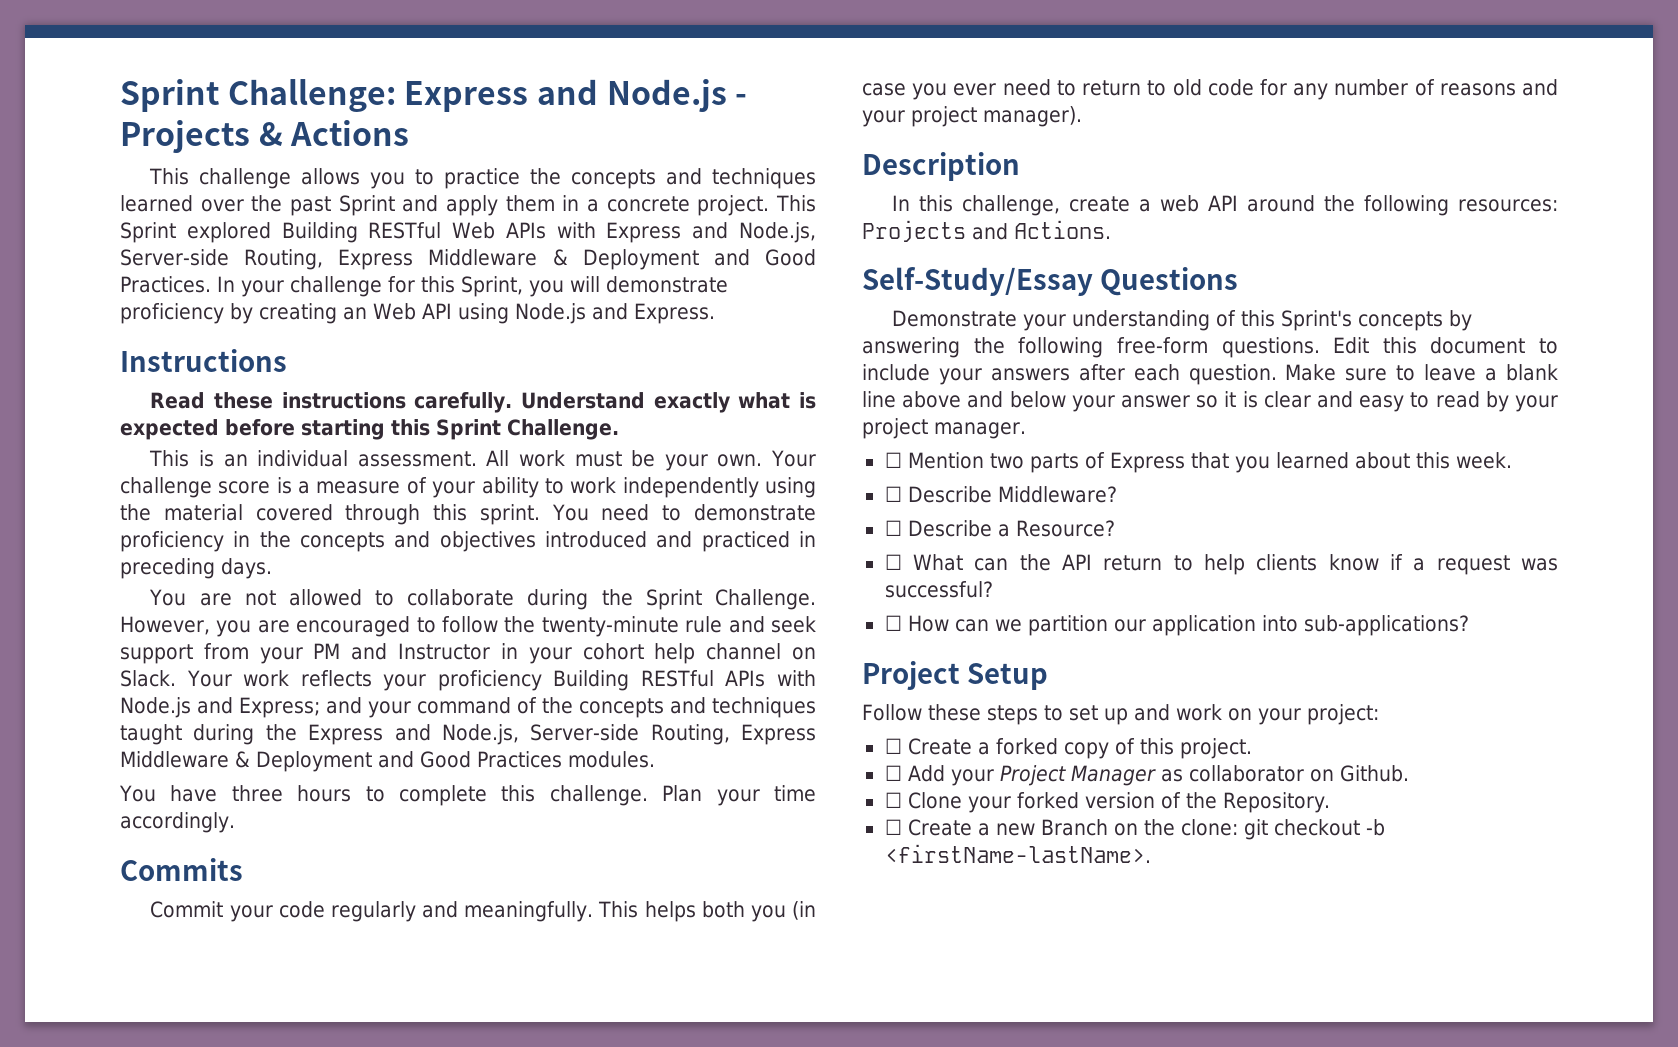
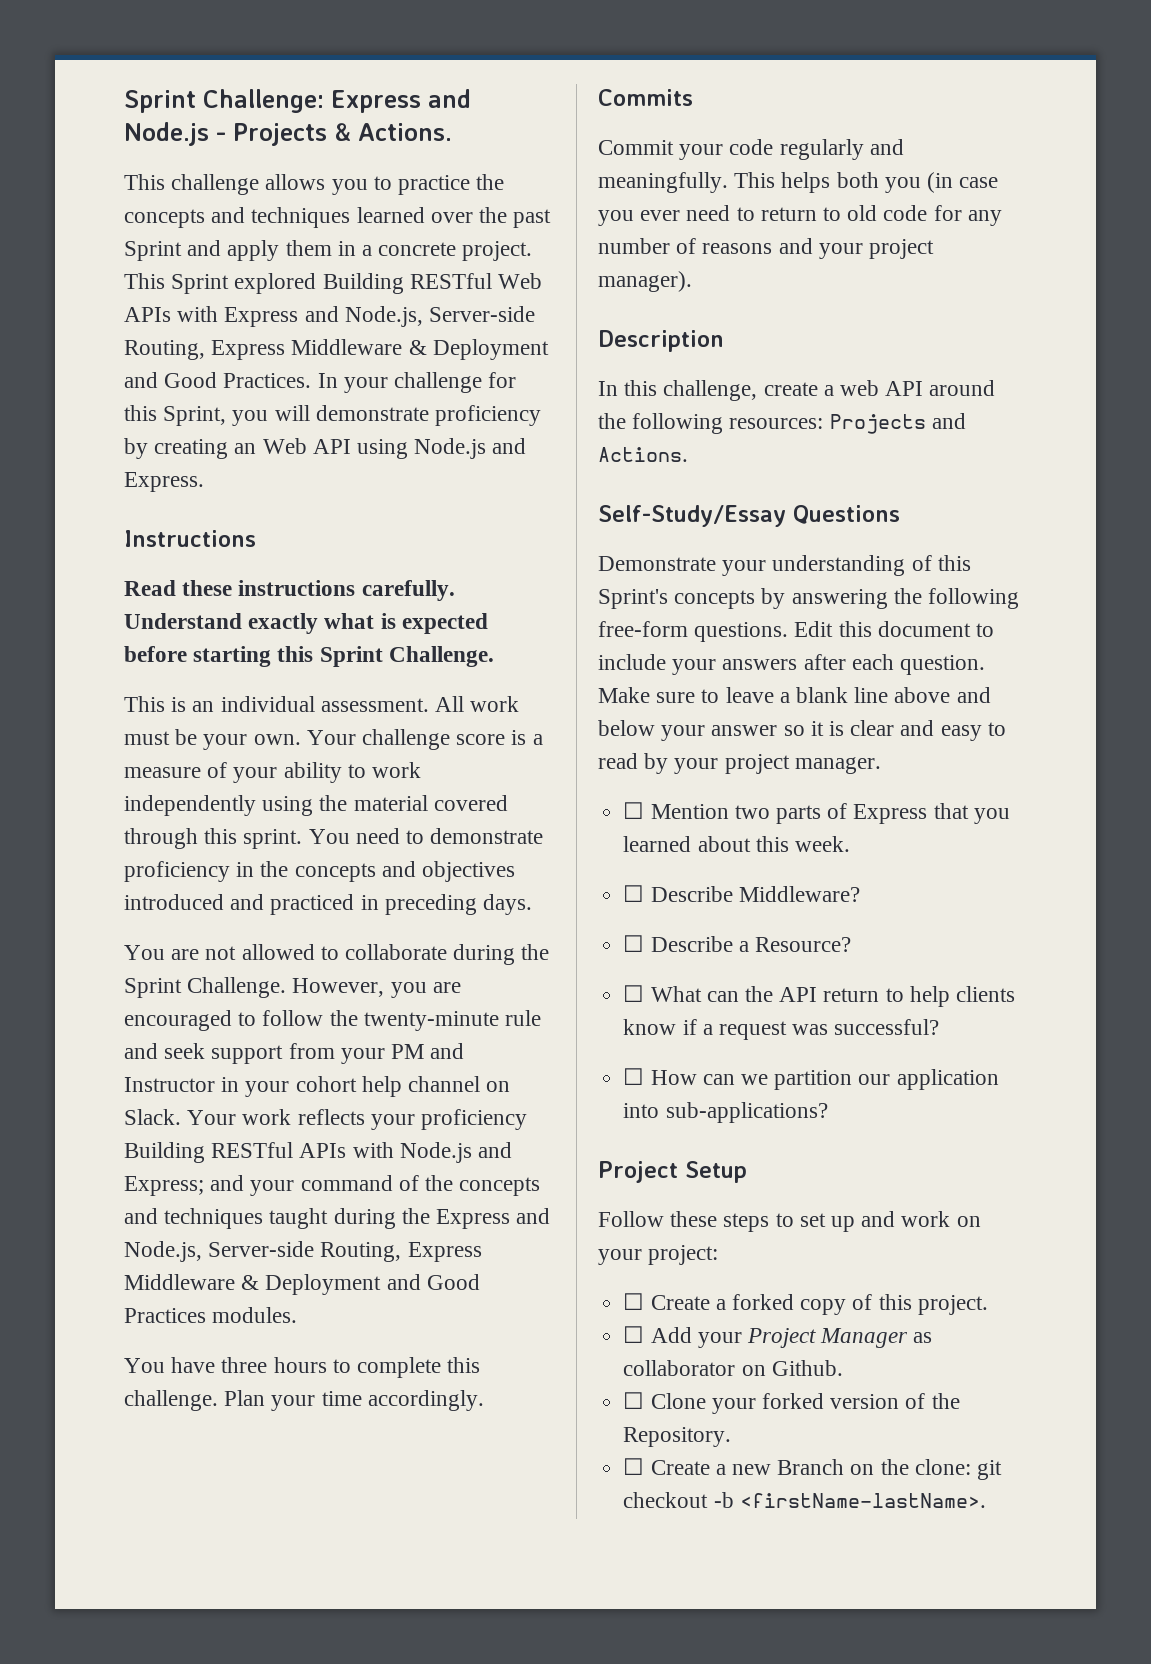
[290,120,410,146] Actions -> [358,123,452,141] Actions.

